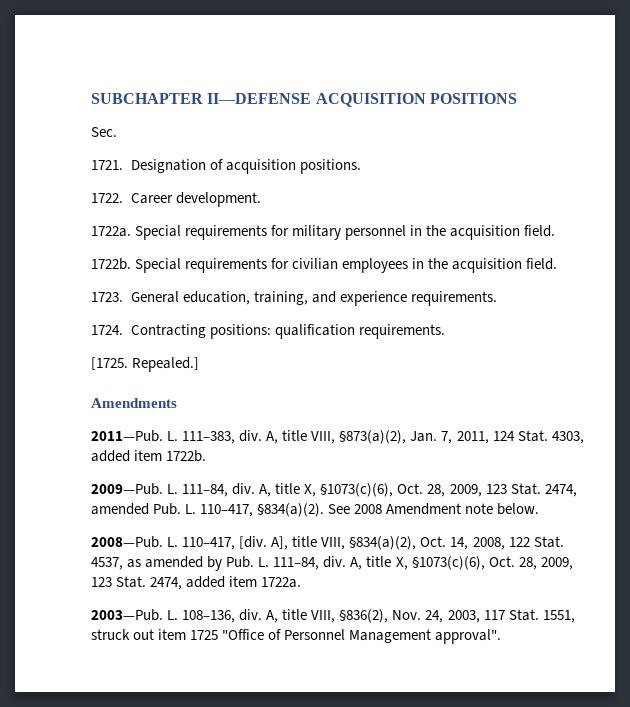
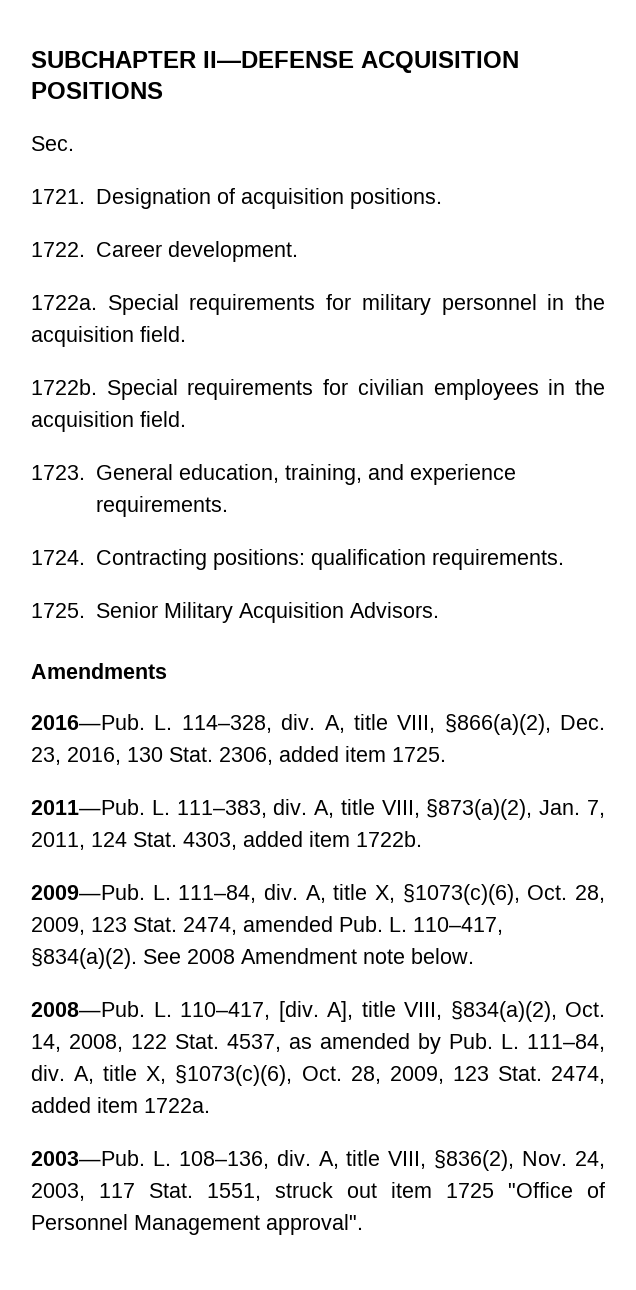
[91,357,200,372] [91,398,177,408] [1725. Repealed.] // Amendments -> [31,602,439,623] [31,663,167,679] [31,714,605,735] [31,746,446,765] 1725. Senior Military Acquisition Advisors. // Amendments // 2016—Pub. L. 114–328, div. A, title VIII, §866(a)(2), Dec. 23, 2016, 130 Stat. 2306, added item 1725.

